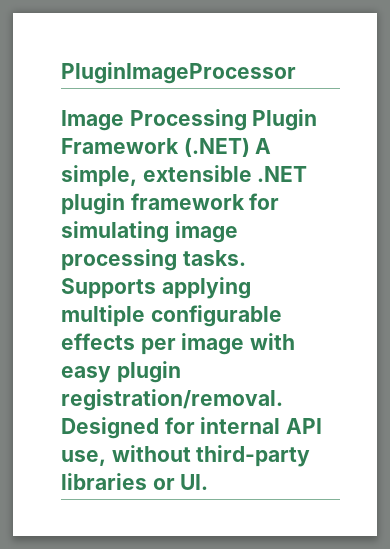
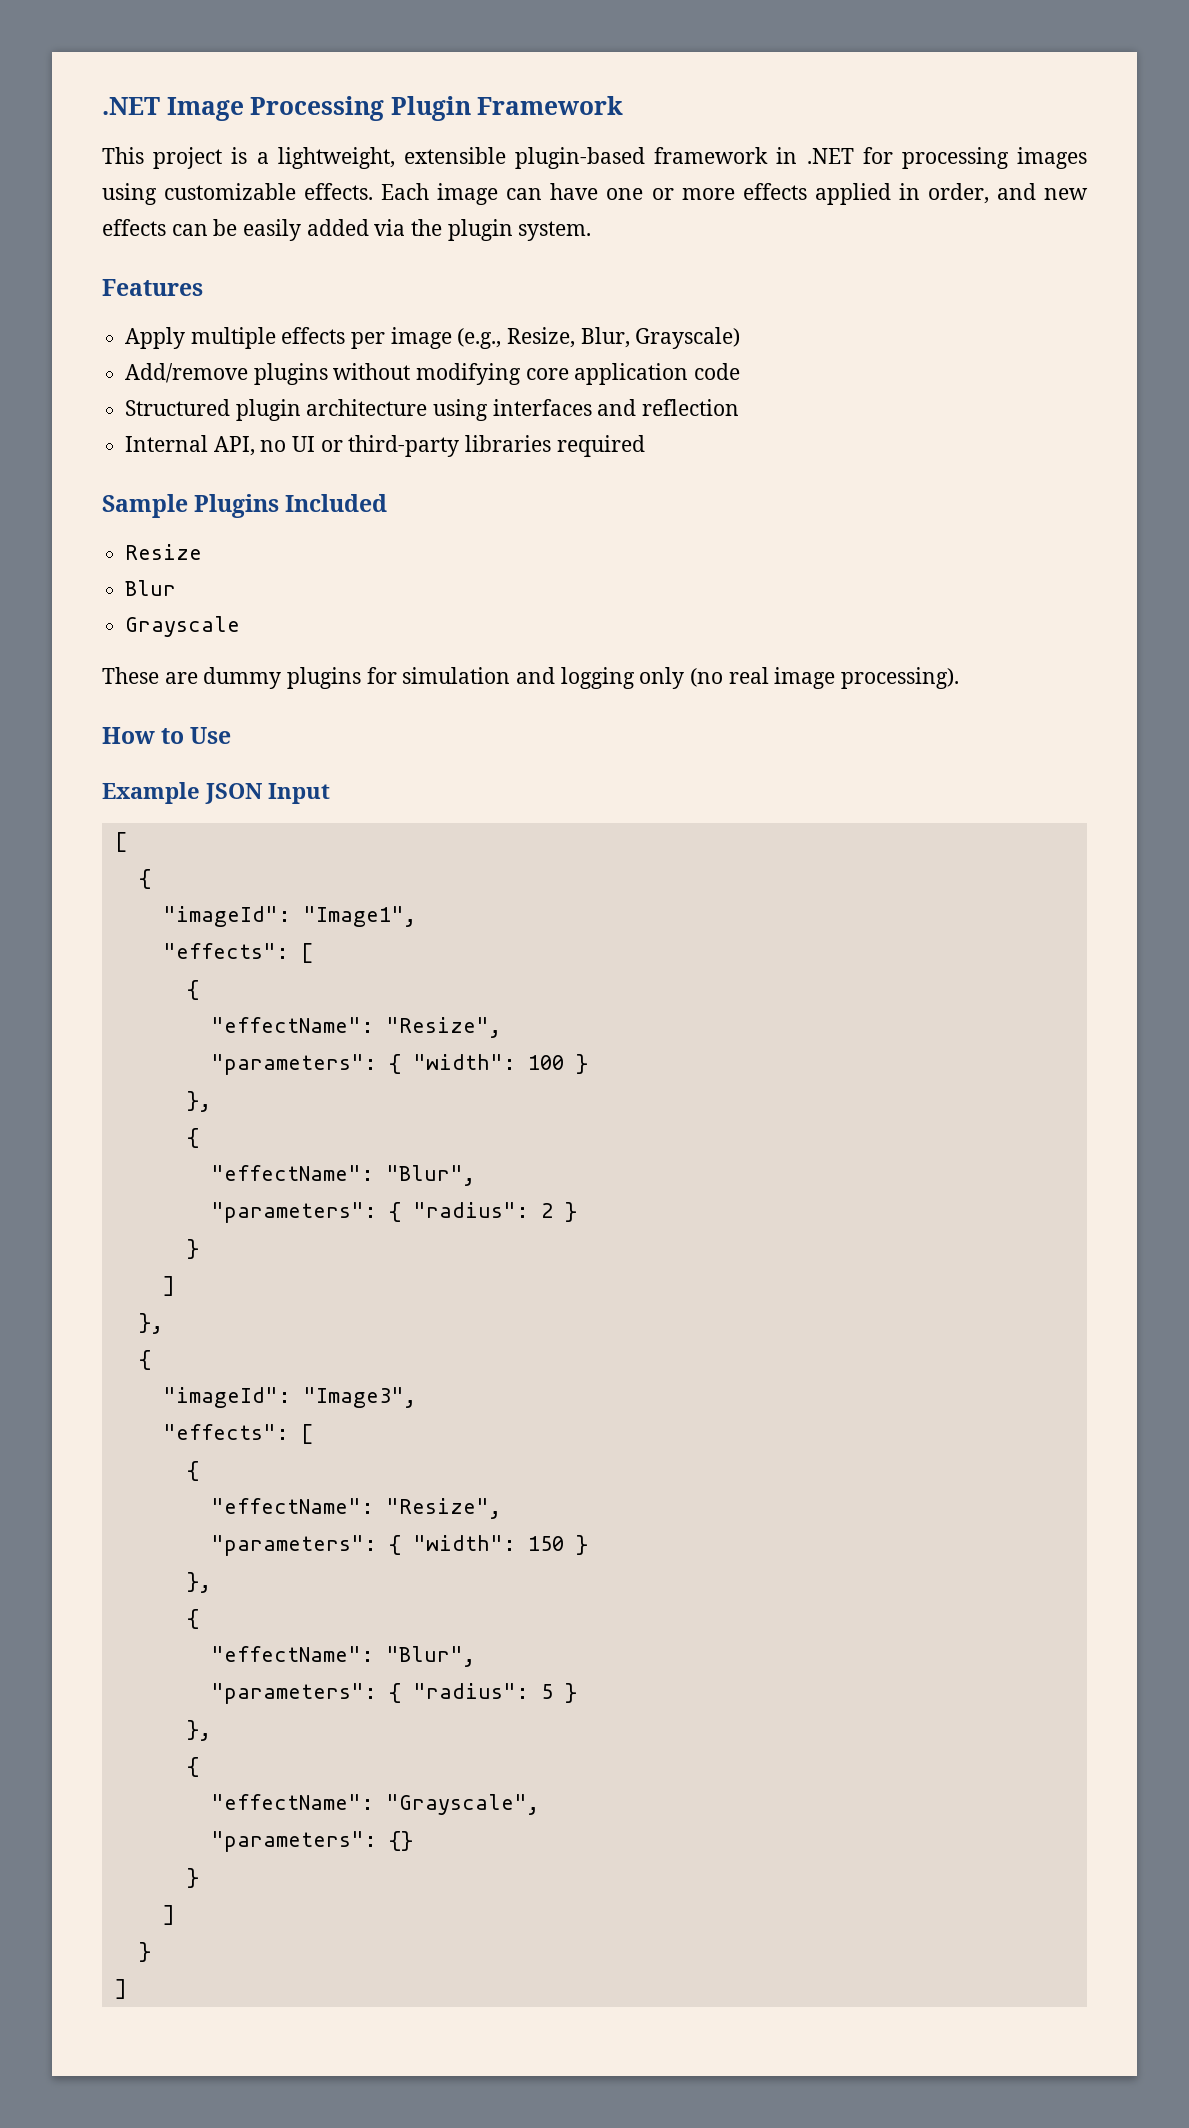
[61,62,296,84] PluginImageProcessor // -> [102,97,160,115] .NET
[183,137,272,157] [61,165,308,187] [61,193,280,215] [61,221,238,243] [61,249,246,271] [61,277,251,299] [61,305,282,327] [61,333,296,355] [61,361,181,383] [61,389,283,411] [61,417,323,439] [61,445,311,467] [61,473,209,490] (.NET) A simple, extensible .NET plugin framework for simulating image processing tasks. Supports applying multiple configurable effects per image with easy plugin registration/removal. Designed for internal API use, without third-party libraries or UI. -> [102,147,1087,169] [102,183,1089,205] [102,219,592,241] [102,279,203,296] [125,327,741,349] [125,363,741,385] [125,399,740,421] [125,435,645,457] [102,494,388,518] [125,544,203,560] [125,580,177,596] [125,616,241,637] [102,667,960,689] [102,727,232,744] [102,782,330,804] [114,832,127,852] [138,869,151,889] [162,906,416,927] [162,943,313,963] [186,980,199,1000] [210,1017,501,1038] [210,1054,588,1075] [186,1091,211,1112] [186,1128,199,1148] [210,1165,475,1186] [210,1202,577,1223] [186,1239,199,1259] [162,1276,175,1296] [138,1313,163,1334] [138,1350,151,1370] [162,1387,416,1408] [162,1424,313,1444] [186,1461,199,1481] [210,1498,501,1519] [210,1535,588,1556] [186,1572,211,1593] [186,1609,199,1629] [210,1646,475,1667] [210,1683,577,1704] [186,1720,211,1741] [186,1757,199,1777] [210,1794,539,1815] [210,1831,413,1852] [186,1868,199,1888] [162,1905,175,1925] [138,1942,151,1962] [114,1979,127,1999] // This project is a lightweight, extensible plugin-based framework in .NET for processing images using customizable effects. Each image can have one or more effects applied in order, and new effects can be easily added via the plugin system. // Features // Apply multiple effects per image (e.g., Resize, Blur, Grayscale) // Add/remove plugins without modifying core application code // Structured plugin architecture using interfaces and reflection // Internal API, no UI or third-party libraries required // Sample Plugins Included // Resize // Blur // Grayscale // These are dummy plugins for simulation and logging only (no real image processing). // How to Use // Example JSON Input // [ // { // "imageId": "Image1", // "effects": [ // { // "effectName": "Resize", // "parameters": { "width": 100 } // }, // { // "effectName": "Blur", // "parameters": { "radius": 2 } // } // ] // }, // { // "imageId": "Image3", // "effects": [ // { // "effectName": "Resize", // "parameters": { "width": 150 } // }, // { // "effectName": "Blur", // "parameters": { "radius": 5 } // }, // { // "effectName": "Grayscale", // "parameters": {} // } // ] // } // ]

